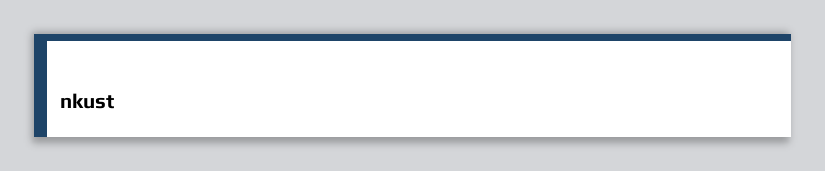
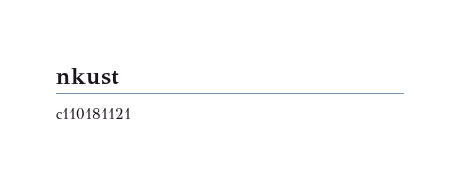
(114, 101) none -> [56,108,131,120] // c110181121

